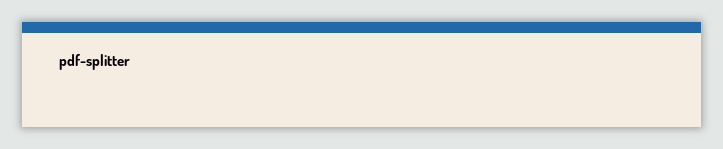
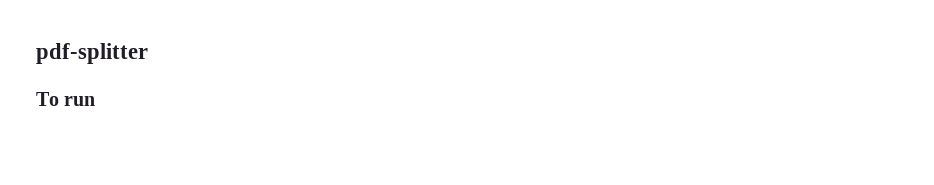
(130, 62) none -> [36,92,96,106] // To run

